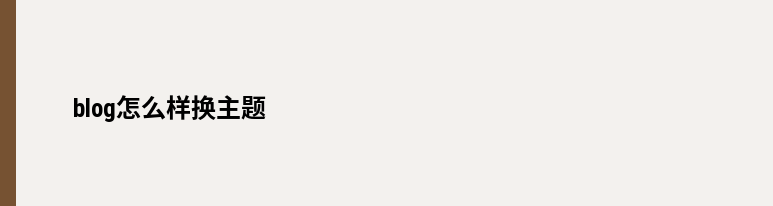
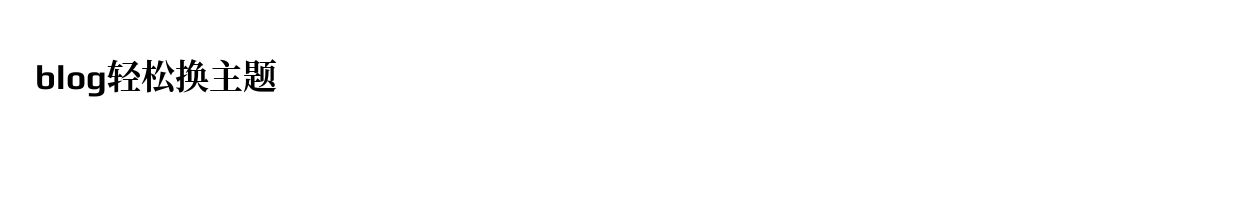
[116,95,191,120] 怎么样 -> [107,59,178,95] 轻松

